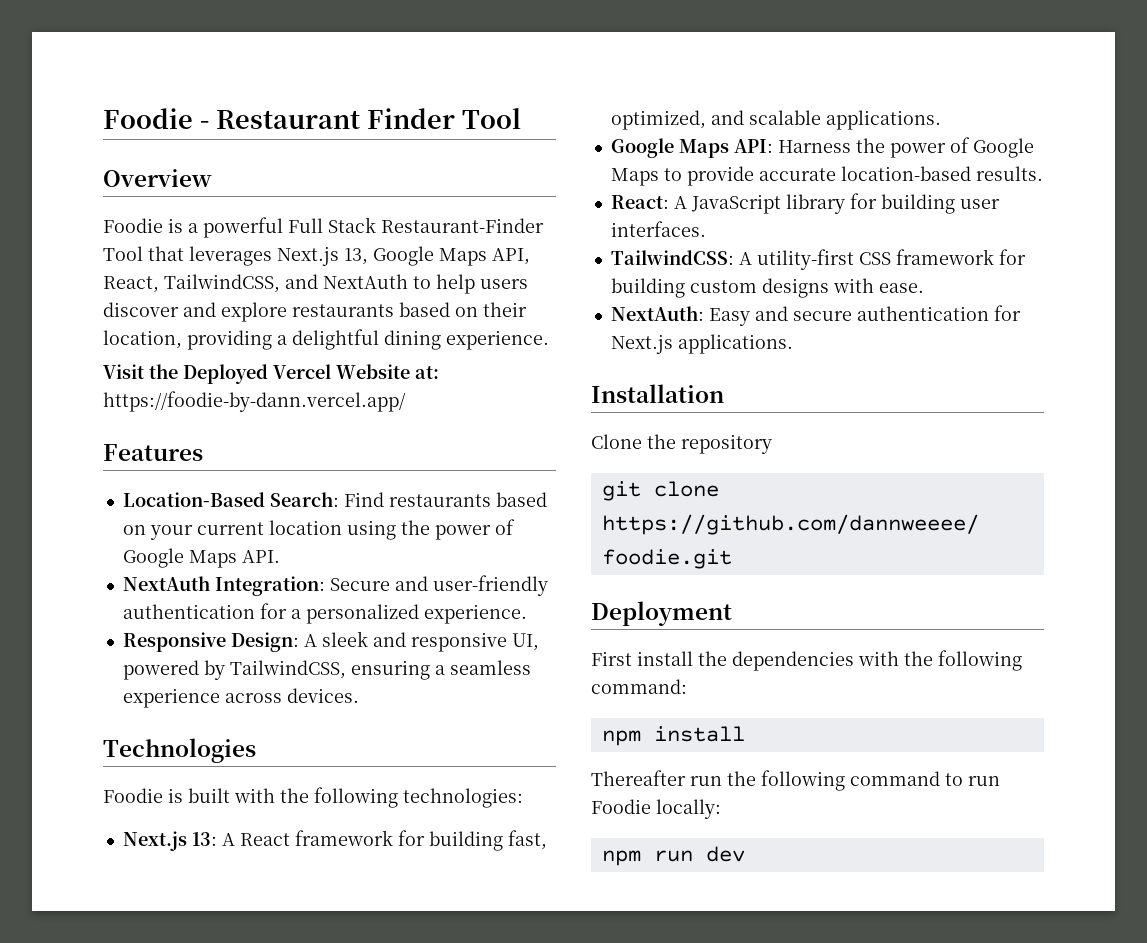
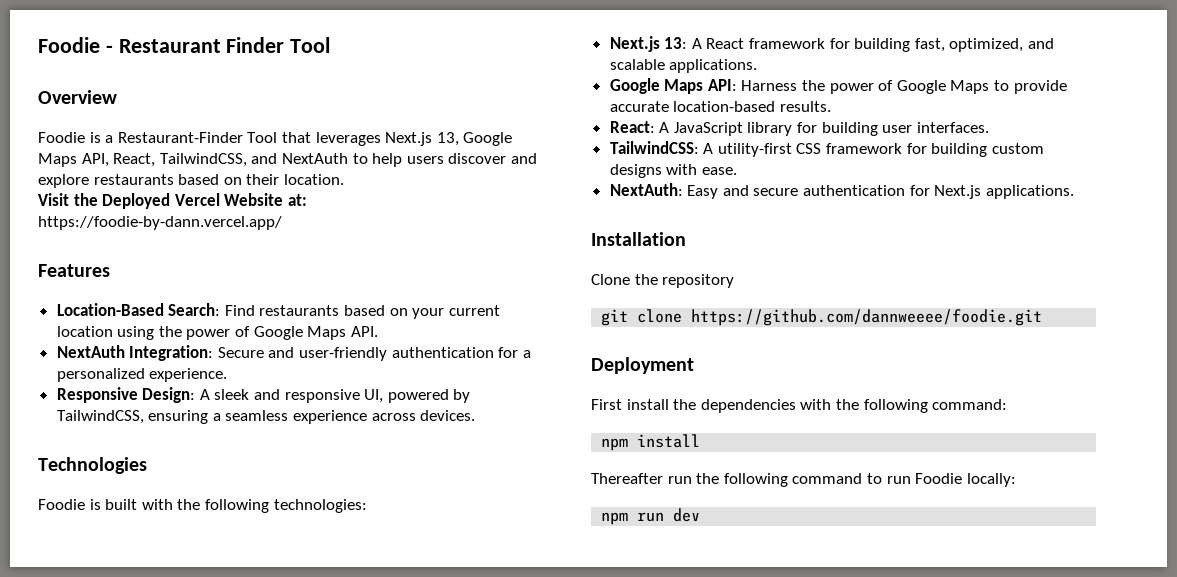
[203,217,376,238] powerful Full Stack -> (114, 139) none
[103,329,549,350] location, providing a delightful dining experience. -> [283,174,344,185] location.

